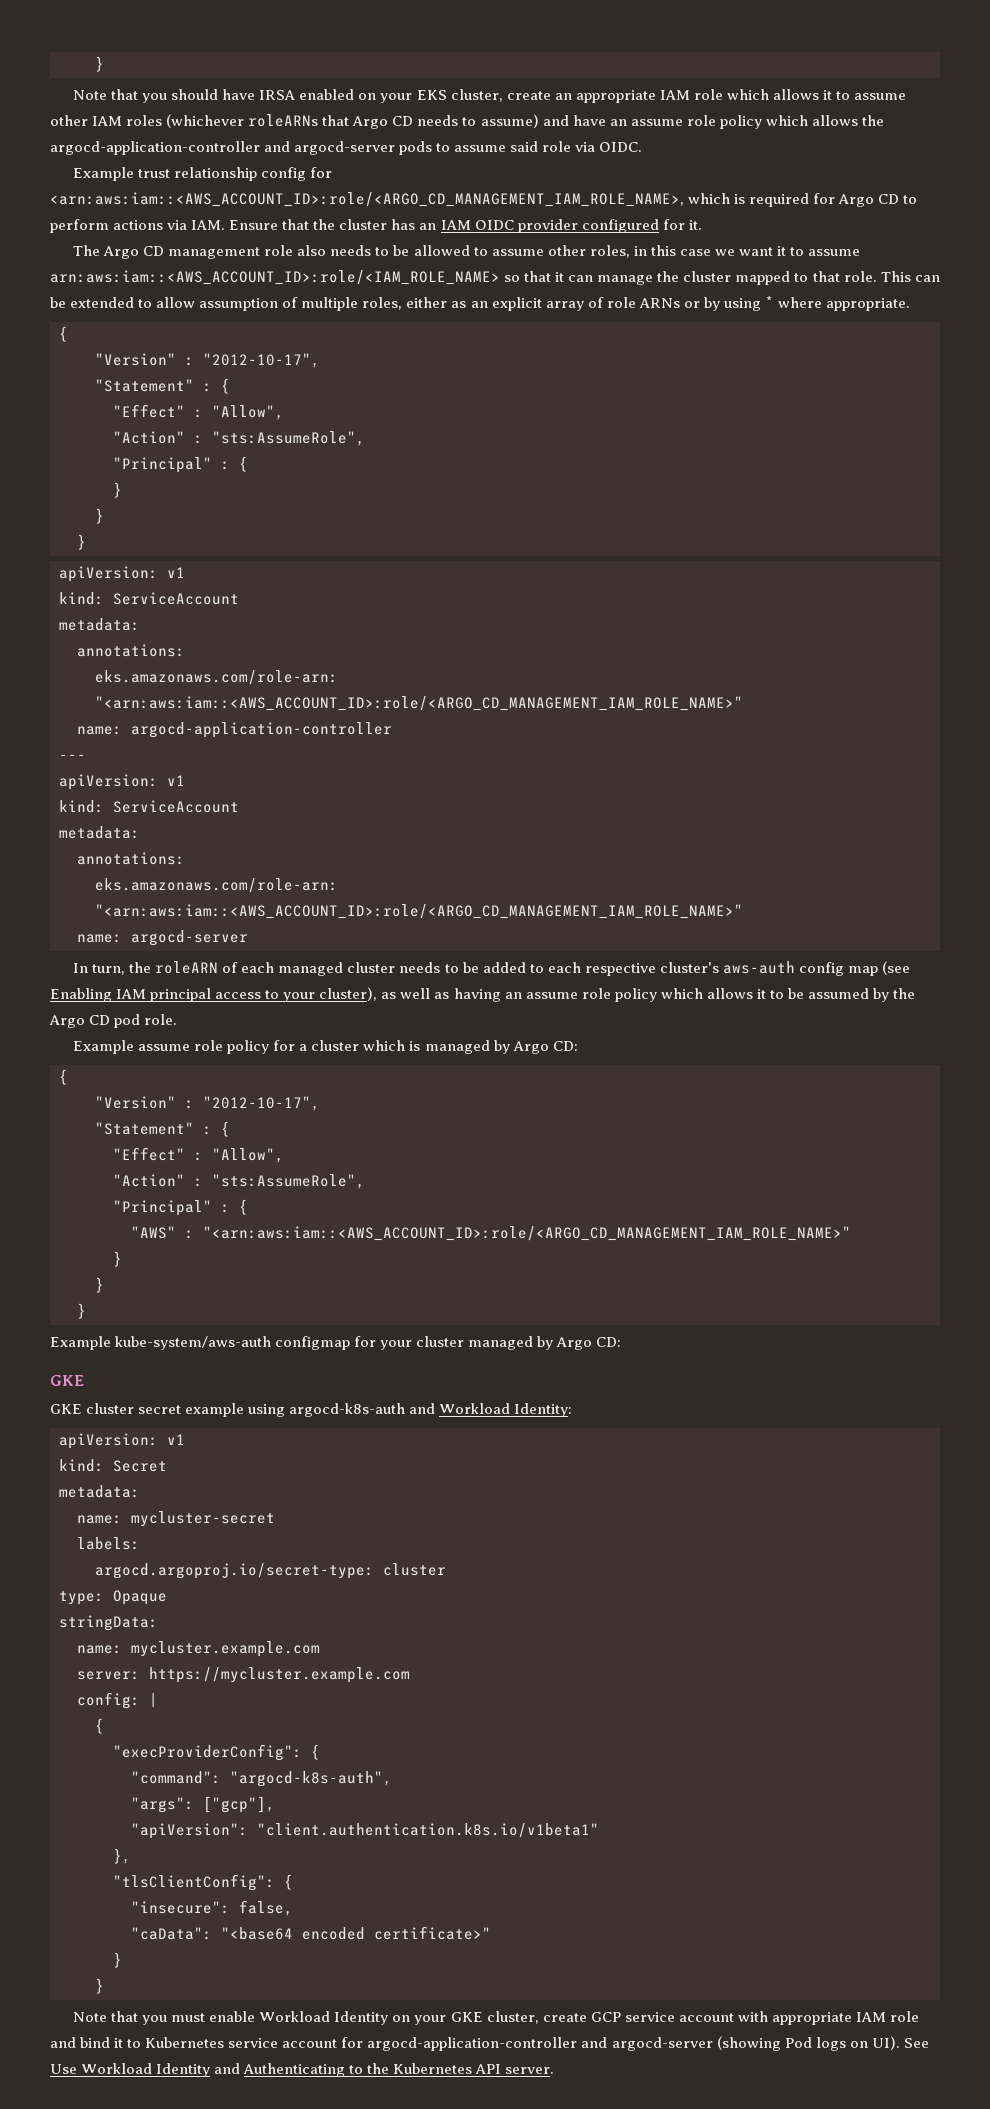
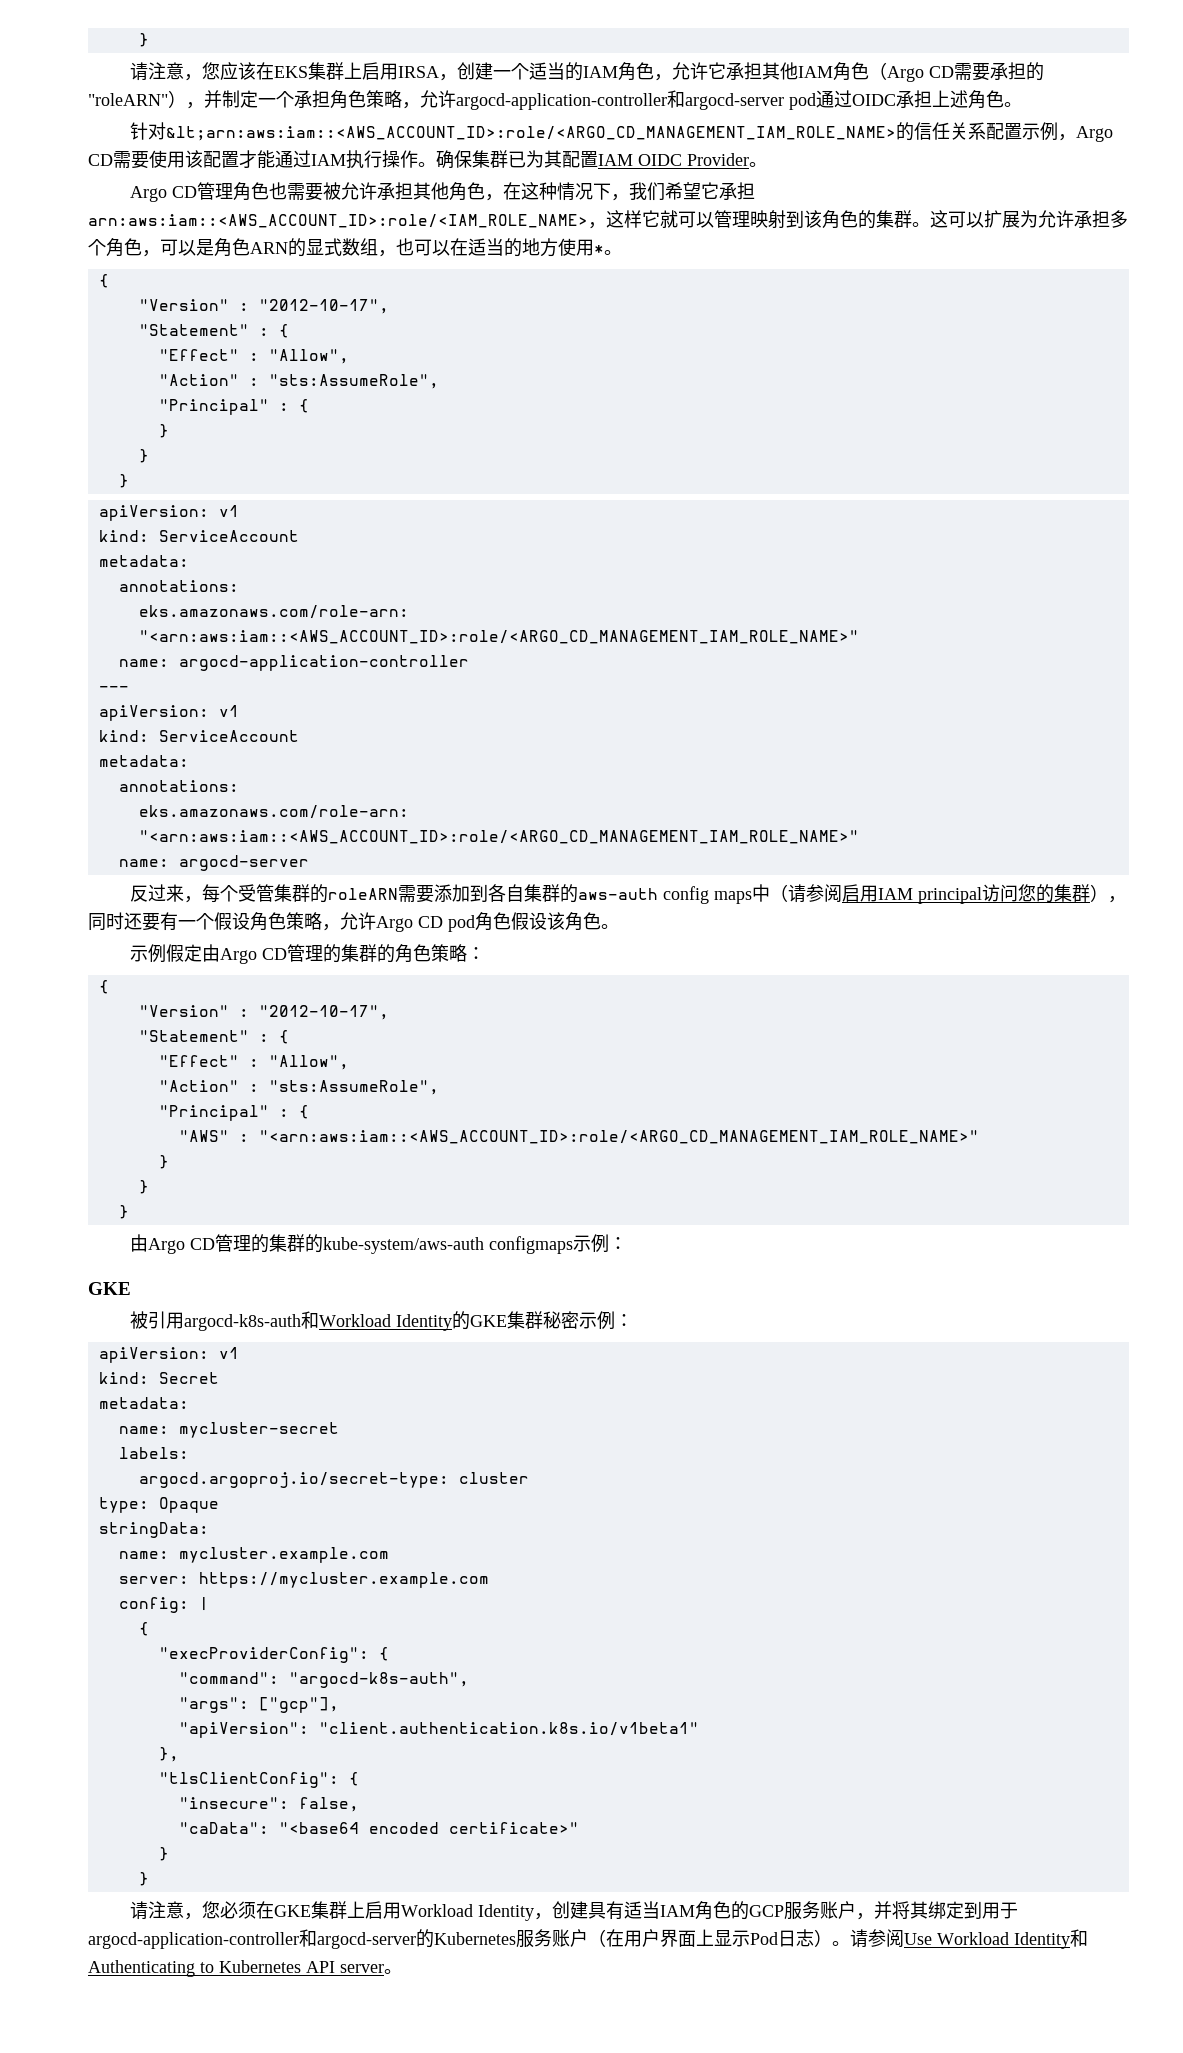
[95,56,104,72] [73,89,907,103] [50,114,884,129] [50,141,643,155] [73,167,333,181] [50,192,918,207] [50,219,702,233] [73,245,861,259] [50,270,940,285] [50,296,911,311] } // Note that you should have IRSA enabled on your EKS cluster, create an appropriate IAM role which allows it to assume other IAM roles (whichever roleARNs that Argo CD needs to assume) and have an assume role policy which allows the argocd-application-controller and argocd-server pods to assume said role via OIDC. // Example trust relationship config for <arn:aws:iam::<AWS_ACCOUNT_ID>:role/<ARGO_CD_MANAGEMENT_IAM_ROLE_NAME>, which is required for Argo CD to perform actions via IAM. Ensure that the cluster has an IAM OIDC provider configured for it. // The Argo CD management role also needs to be allowed to assume other roles, in this case we want it to assume arn:aws:iam::<AWS_ACCOUNT_ID>:role/<IAM_ROLE_NAME> so that it can manage the cluster mapped to that role. This can be extended to allow assumption of multiple roles, either as an explicit array of role ARNs or by using * where appropriate. -> [138,33,149,47] [129,62,1044,82] [88,90,1022,110] [129,122,1113,142] [88,150,767,169] [129,182,755,202] [88,210,1128,229] [88,238,622,257] } // 请注意，您应该在EKS集群上启用IRSA，创建一个适当的IAM角色，允许它承担其他IAM角色（Argo CD需要承担的"roleARN"），并制定一个承担角色策略，允许argocd-application-controller和argocd-server pod通过OIDC承担上述角色。 // 针对&lt;arn:aws:iam::<AWS_ACCOUNT_ID>:role/<ARGO_CD_MANAGEMENT_IAM_ROLE_NAME>的信任关系配置示例，Argo CD需要使用该配置才能通过IAM执行操作。确保集群已为其配置IAM OIDC Provider。 // Argo CD管理角色也需要被允许承担其他角色，在这种情况下，我们希望它承担arn:aws:iam::<AWS_ACCOUNT_ID>:role/<IAM_ROLE_NAME>，这样它就可以管理映射到该角色的集群。这可以扩展为允许承担多个角色，可以是角色ARN的显式数组，也可以在适当的地方使用*。
[73,961,911,976] [50,987,916,1002] [49,1014,178,1028] [73,1040,578,1054] In turn, the roleARN of each managed cluster needs to be added to each respective cluster's aws-auth config map (see Enabling IAM principal access to your cluster), as well as having an assume role policy which allows it to be assumed by the Argo CD pod role. // Example assume role policy for a cluster which is managed by Argo CD: -> [129,884,1126,904] [88,912,619,932] [129,944,485,964] 反过来，每个受管集群的roleARN需要添加到各自集群的aws-auth config maps中（请参阅启用IAM principal访问您的集群），同时还要有一个假设角色策略，允许Argo CD pod角色假设该角色。 // 示例假定由Argo CD管理的集群的角色策略：
[50,1336,622,1350] [50,1375,84,1386] [50,1403,573,1417] Example kube-system/aws-auth configmap for your cluster managed by Argo CD: // GKE // GKE cluster secret example using argocd-k8s-auth and Workload Identity: -> [129,1234,627,1254] [88,1282,131,1295] [129,1311,633,1331] 由Argo CD管理的集群的kube-system/aws-auth configmaps示例： // GKE // 被引用argocd-k8s-auth和Workload Identity的GKE集群秘密示例：
[73,2011,919,2025] [50,2036,929,2051] Note that you must enable Workload Identity on your GKE cluster, create GCP service account with appropriate IAM role and bind it to Kubernetes service account for argocd-application-controller and argocd-server (showing Pod logs on UI). See -> [129,1901,1018,1921] [88,1929,904,1949] 请注意，您必须在GKE集群上启用Workload Identity，创建具有适当IAM角色的GCP服务账户，并将其绑定到用于argocd-application-controller和argocd-server的Kubernetes服务账户（在用户界面上显示Pod日志）。请参阅
[214,2063,241,2074] and -> [1070,1929,1088,1947] 和
[367,2063,390,2074] the -> (214, 1967) none
[505,2067,555,2074] server. -> [340,1964,402,1974] server。

